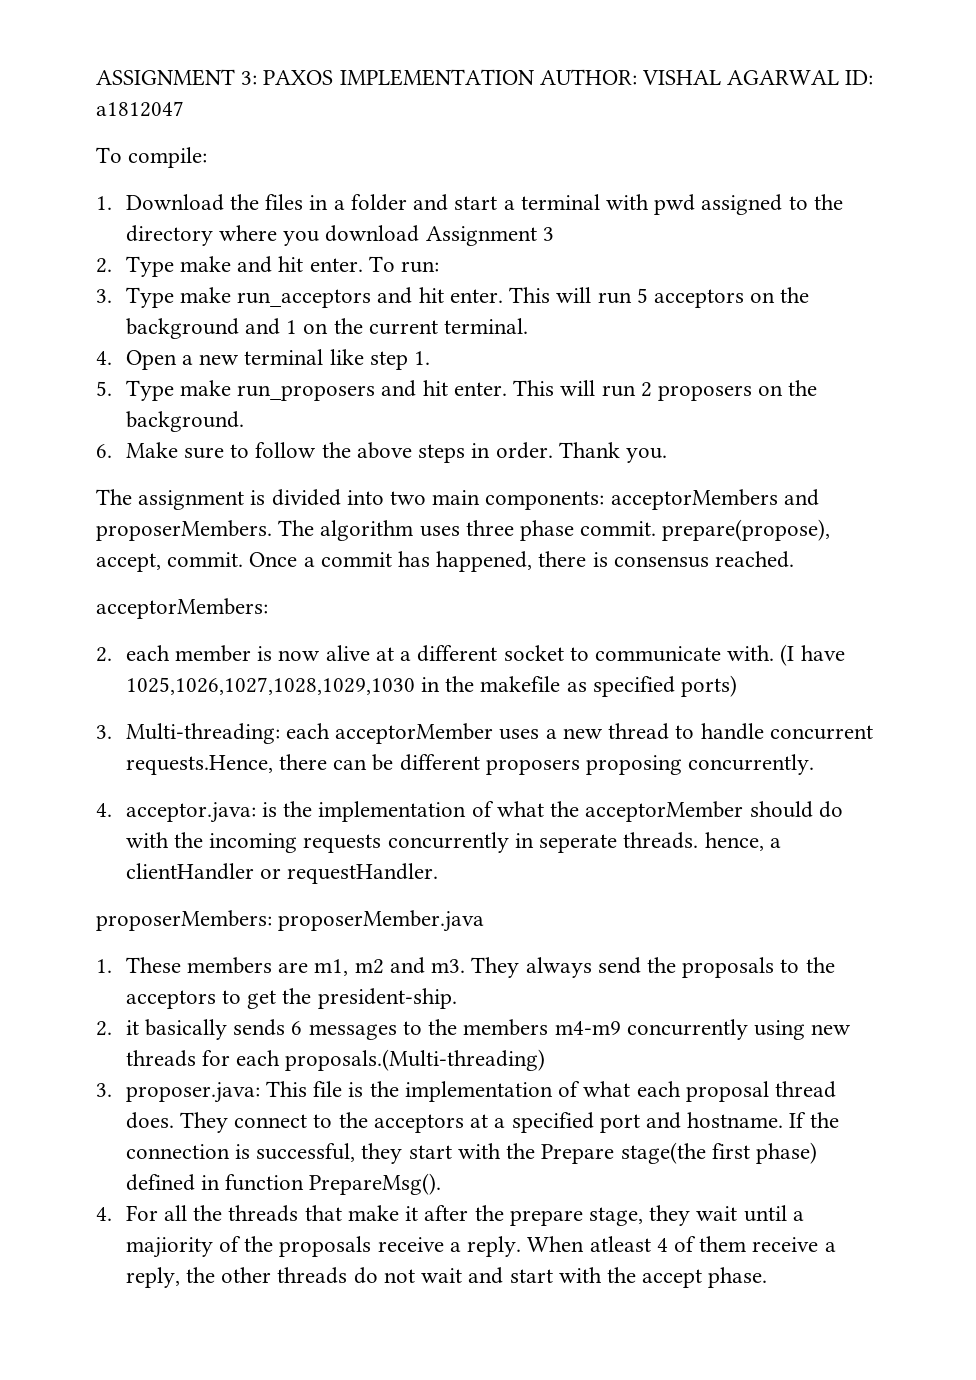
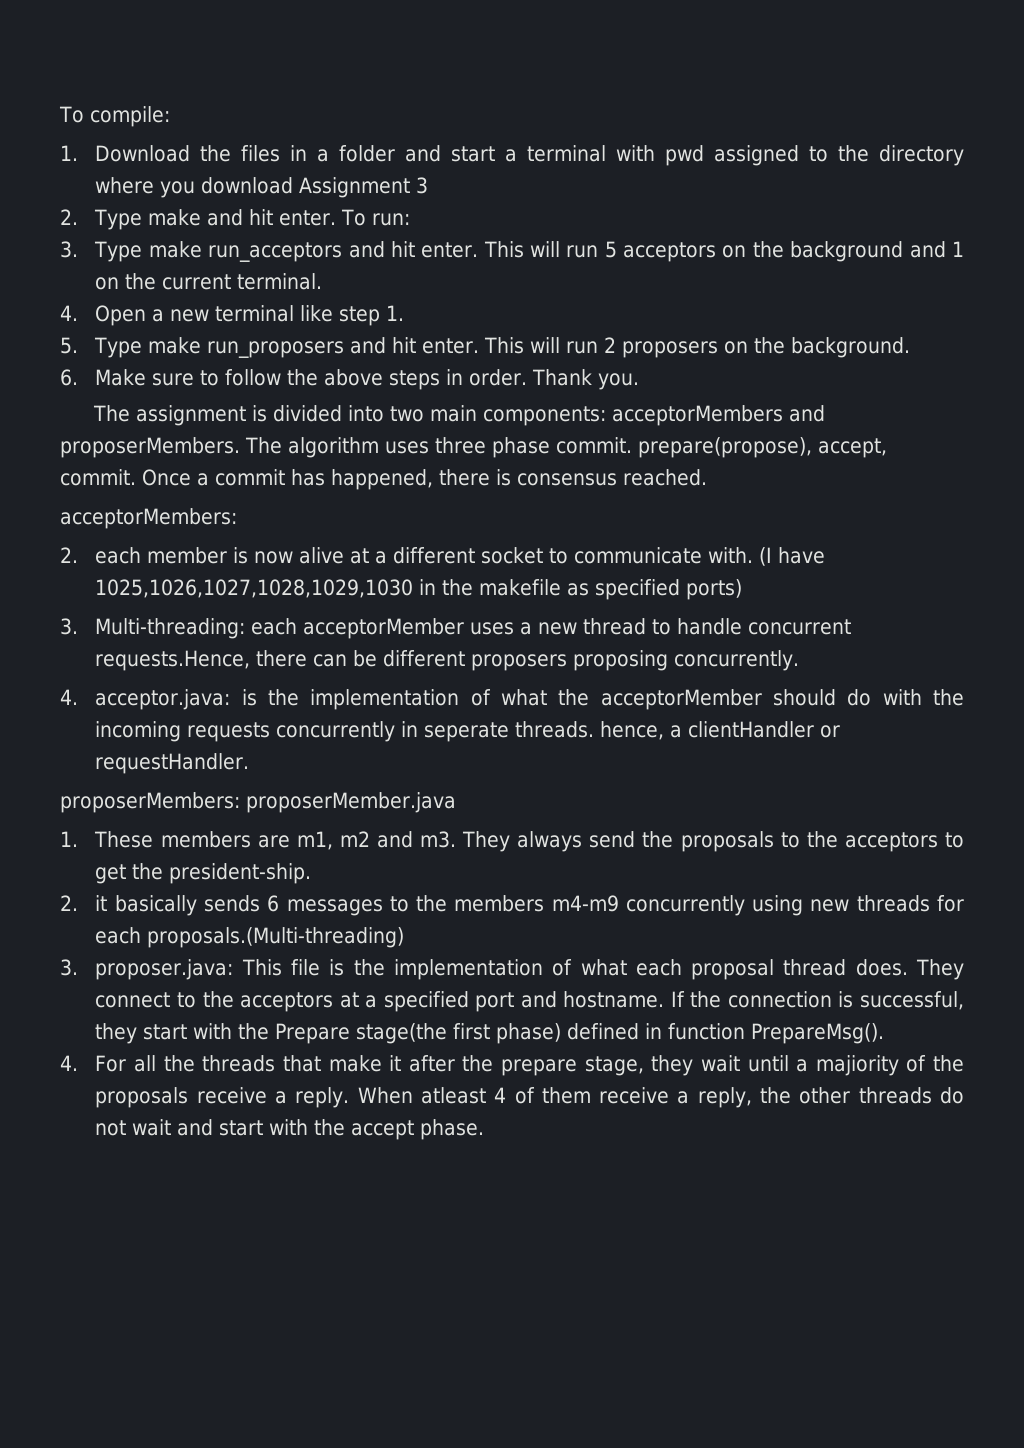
[96,69,874,86] [96,101,184,117] ASSIGNMENT 3: PAXOS IMPLEMENTATION AUTHOR: VISHAL AGARWAL ID: a1812047 // -> (59, 114) none

